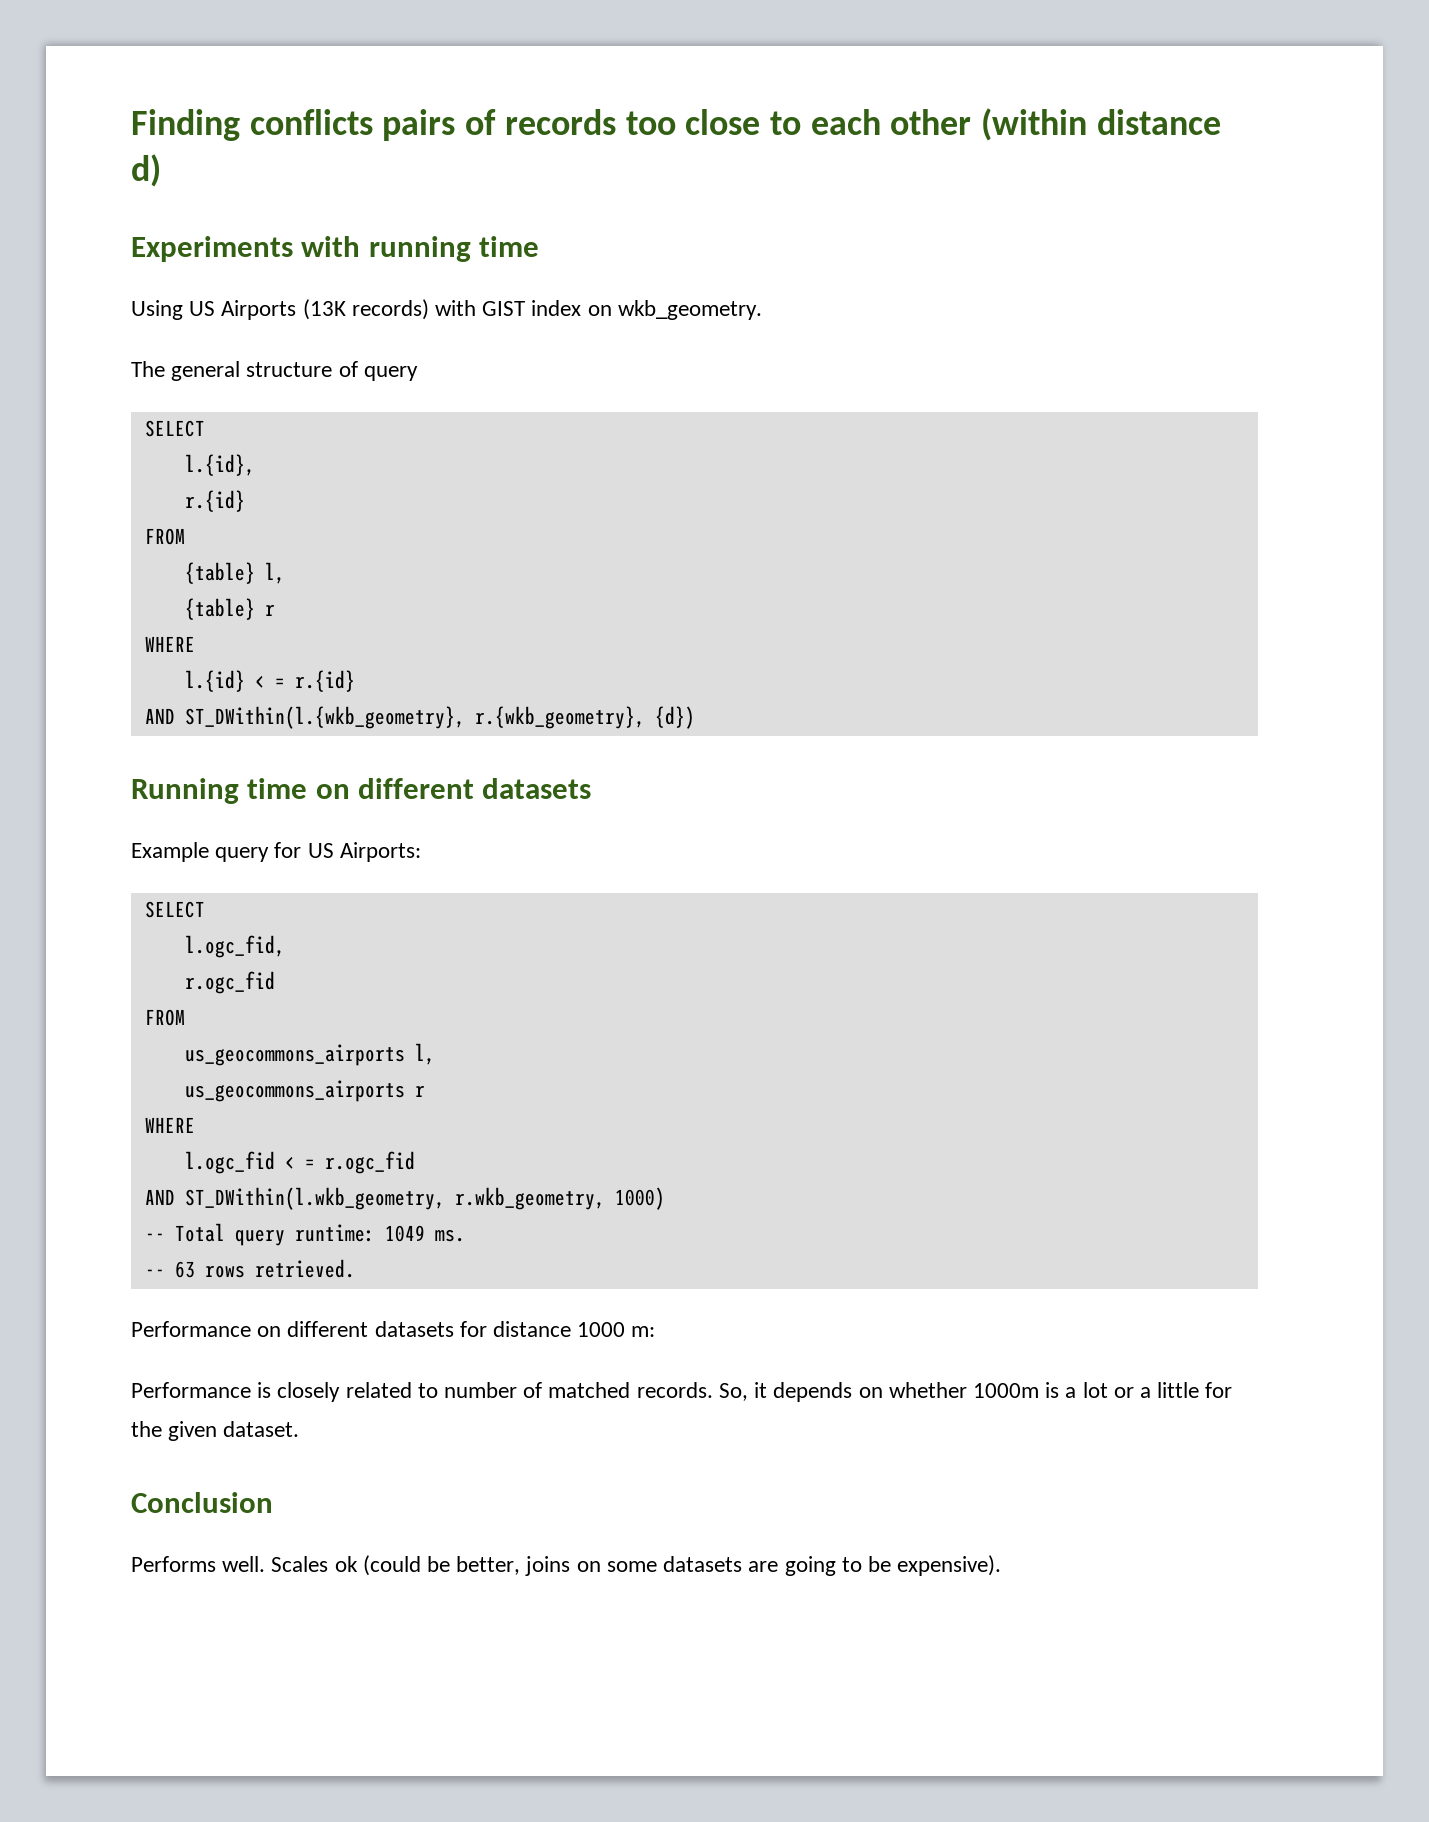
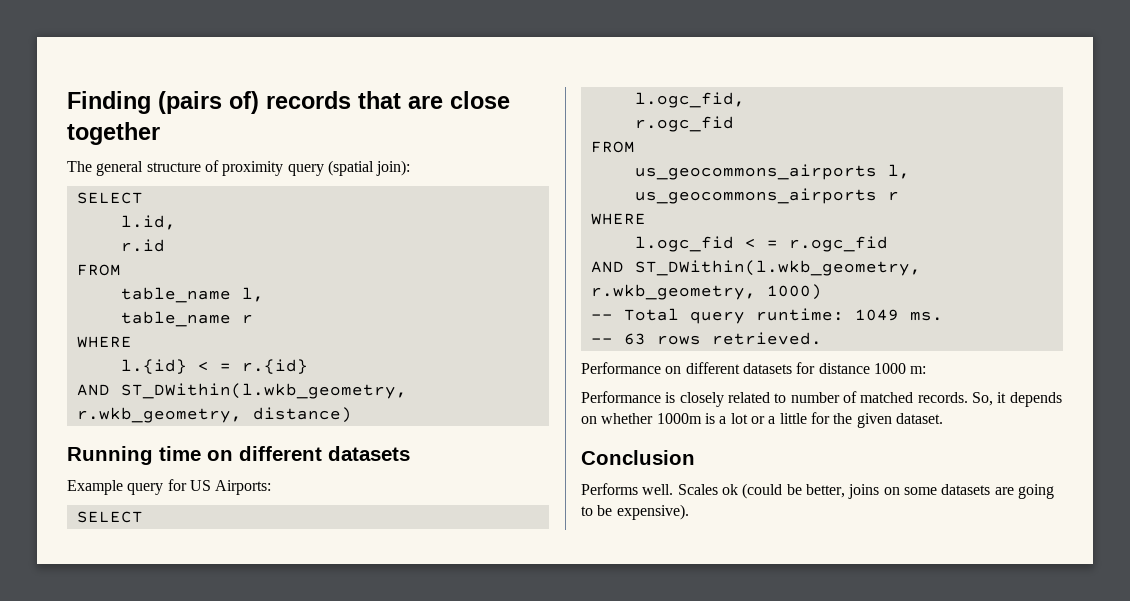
[249,108,1221,141] [131,154,161,187] [131,236,540,262] [131,299,762,320] conflicts pairs of records too close to each other (within distance d) // Experiments with running time // Using US Airports (13K records) with GIST index on wkb_geometry. -> [158,91,510,114] [67,122,160,145] (pairs of) records that are close together
[363,366,418,381] [144,420,205,437] [184,454,255,476] [184,490,245,512] [144,528,185,545] [184,562,285,584] [184,598,255,620] query // SELECT // l.{id}, // r.{id} // FROM // {table} l, // {table} -> [222,160,411,176] [76,192,143,204] [120,215,176,230] [120,239,165,252] [76,264,121,276] [120,287,264,303] [120,311,231,327] proximity query (spatial join): // SELECT // l.id, // r.id // FROM // table_name l, // table_name
[184,706,695,729] ST_DWithin(l.{wkb_geometry}, r.{wkb_geometry}, {d}) -> [120,383,407,399] [76,407,352,423] ST_DWithin(l.wkb_geometry, r.wkb_geometry, distance)

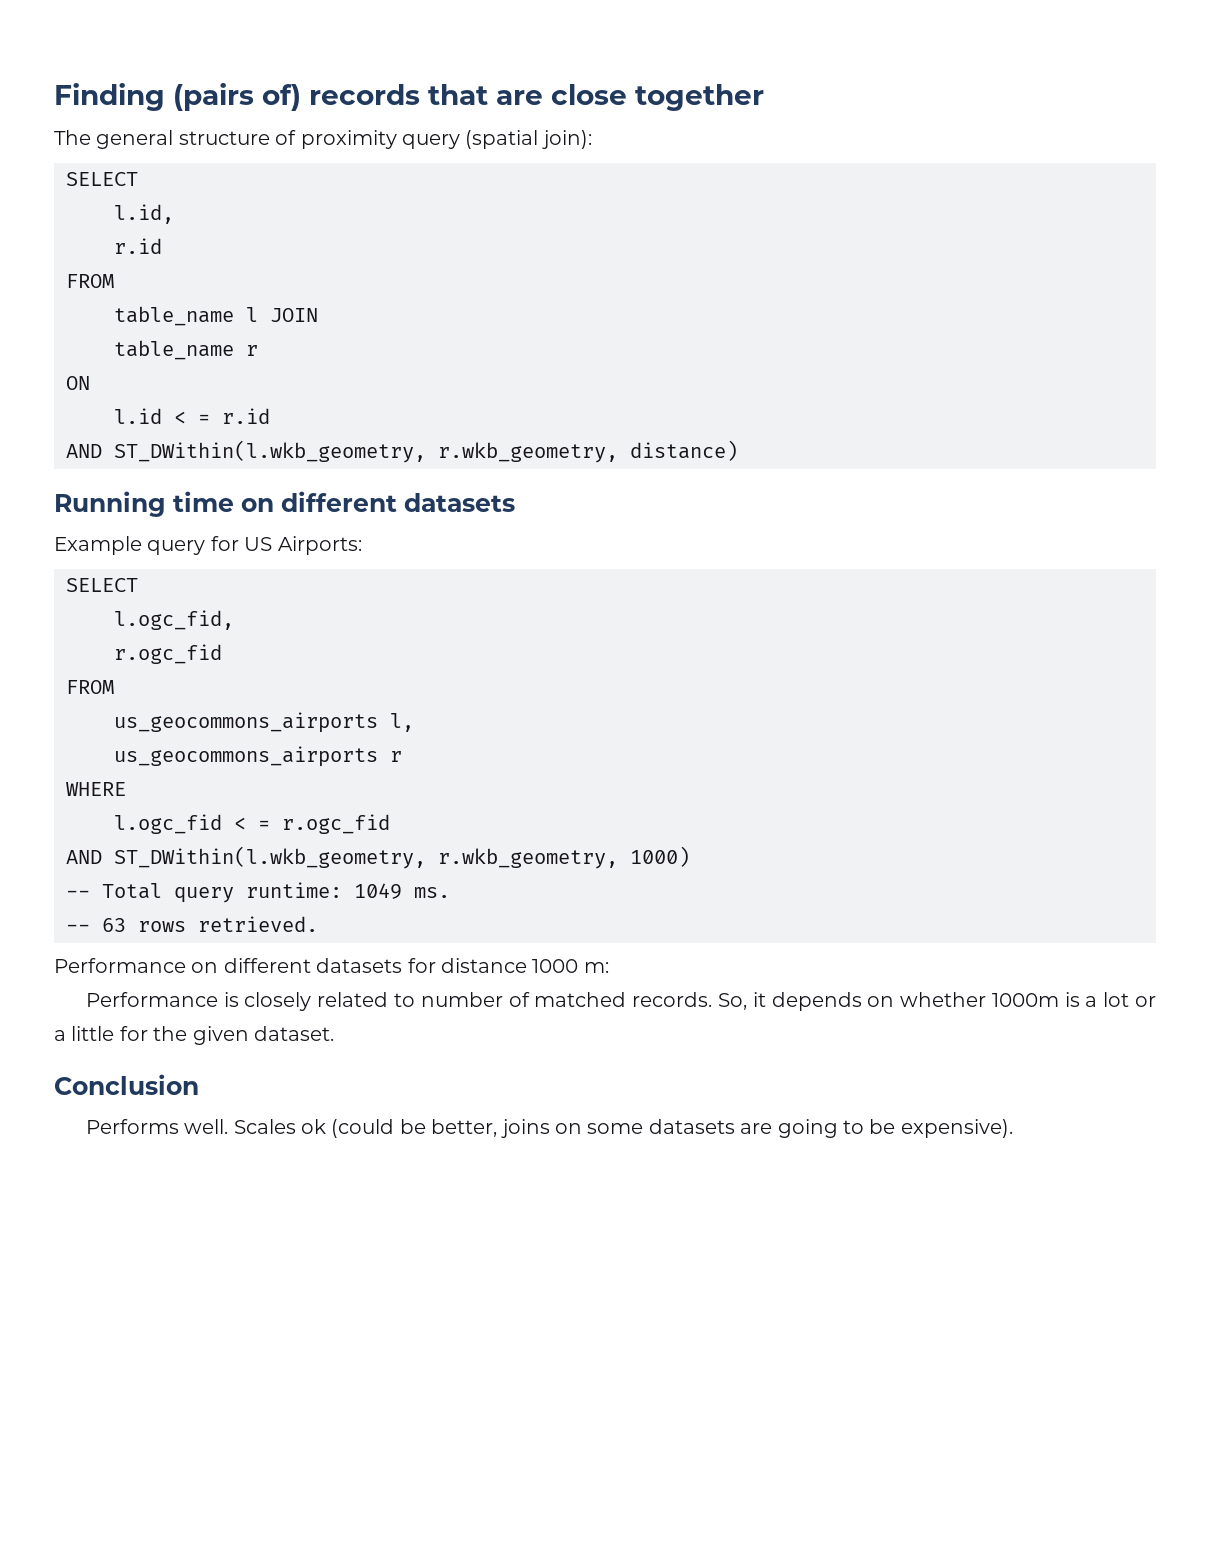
[241,287,264,302] l, -> [246,307,318,322] l JOIN
[76,336,132,348] [120,359,308,374] WHERE // l.{id} < = r.{id} -> [66,376,90,390] [114,408,270,424] ON // l.id < = r.id

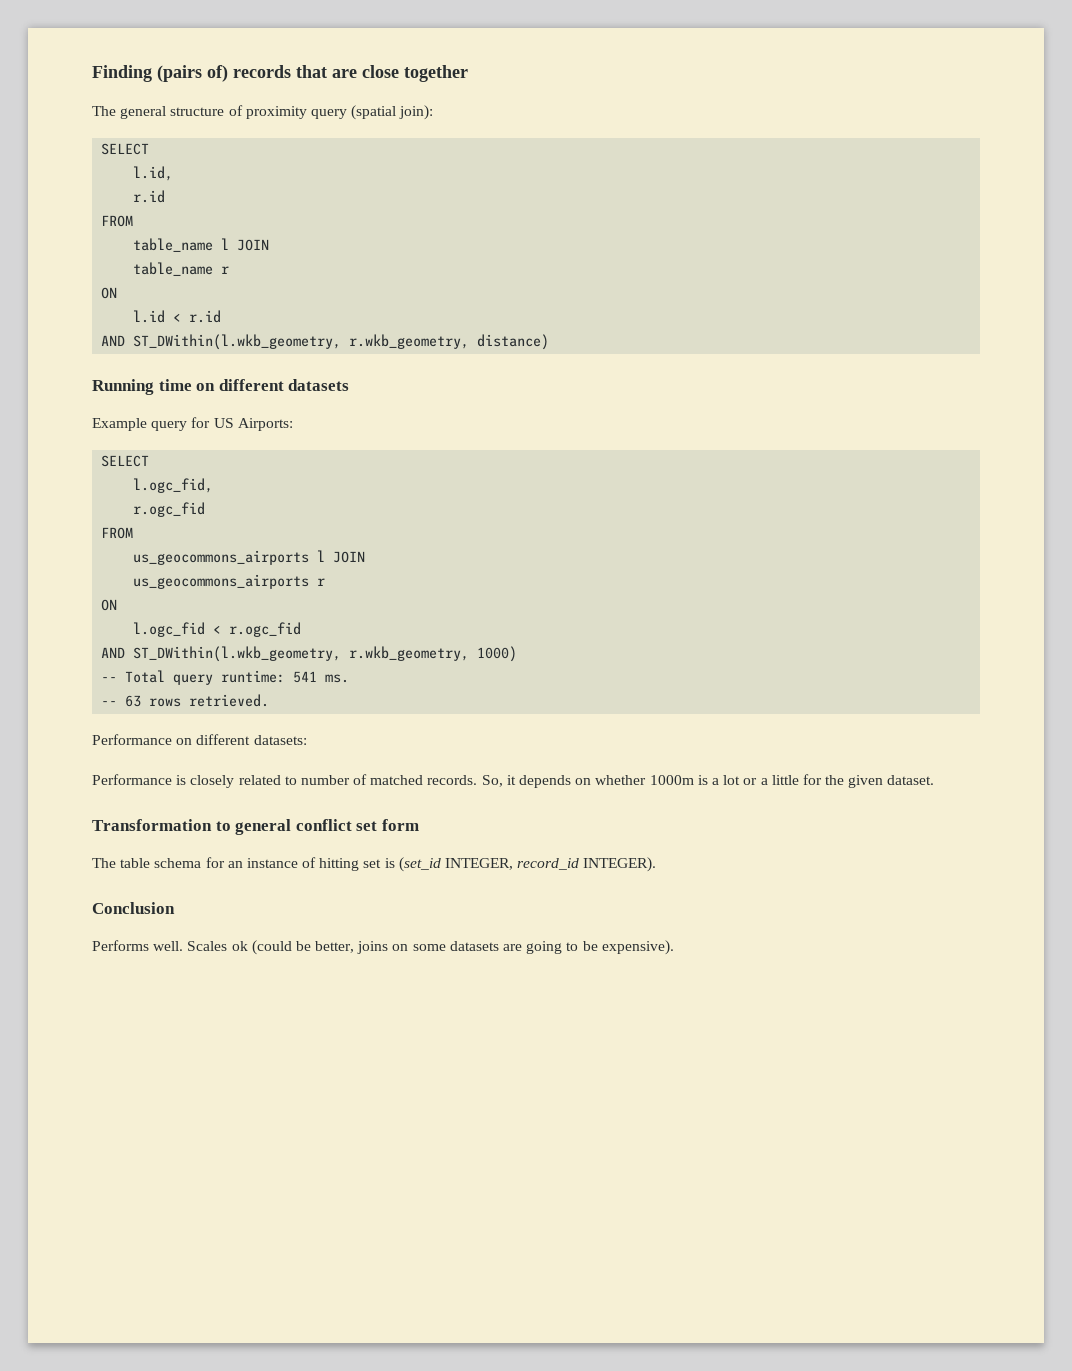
[198,414,210,424] = -> (182, 317) none
[390,713,414,732] l, -> [317,550,366,563] l JOIN
[66,782,126,796] WHERE -> [101,599,118,611] ON
[258,820,270,830] = -> (222, 629) none
[354,883,402,899] 1049 -> [293,671,318,683] 541
[316,958,609,973] datasets for distance 1000 m: -> [253,735,307,745] datasets:
(334, 1033) none -> [92,819,419,835] [92,857,657,872] // Transformation to general conflict set form // The table schema for an instance of hitting set is (set_id INTEGER, record_id INTEGER).

